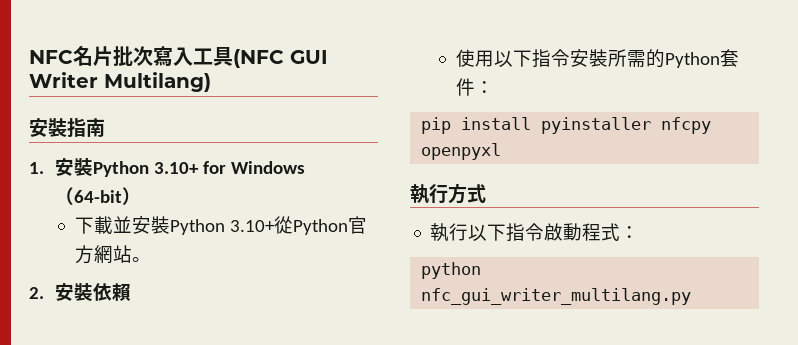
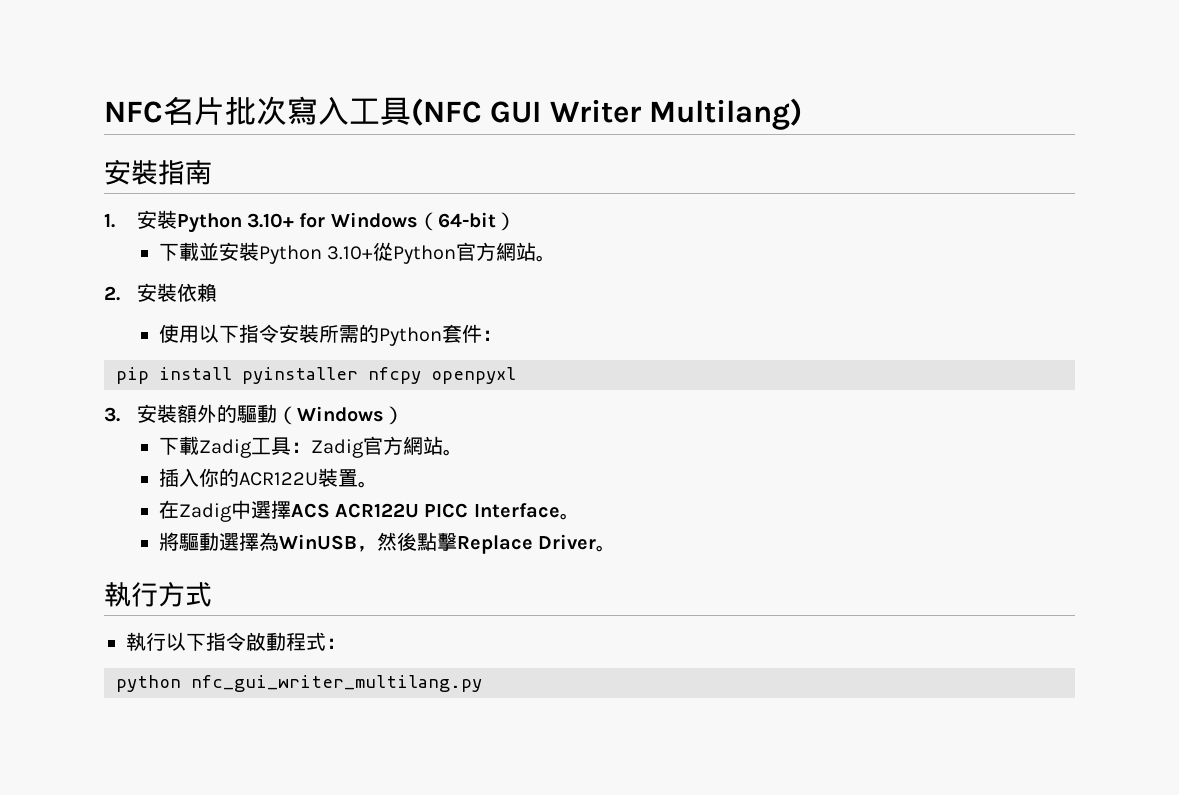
(502, 151) none -> [104,404,404,425] [158,436,463,458] [158,468,378,488] [158,500,580,522] [158,532,617,554] // 3.安裝額外的驅動（Windows） // 下載Zadig工具：Zadig官方網站。 // 插入你的ACR122U裝置。 // 在Zadig中選擇ACS ACR122U PICC Interface。 // 將驅動選擇為WinUSB，然後點擊Replace Driver。

